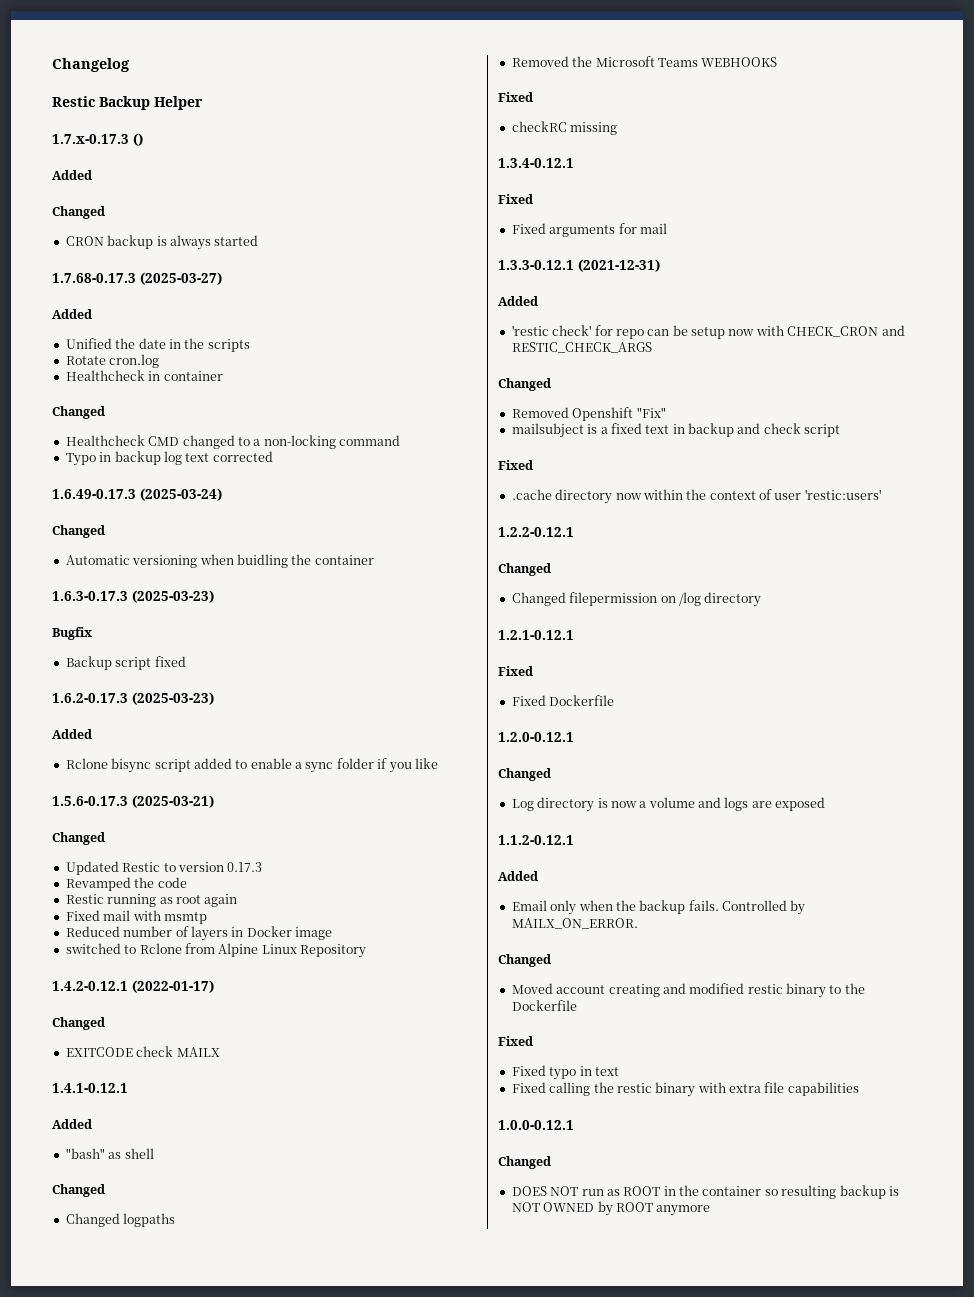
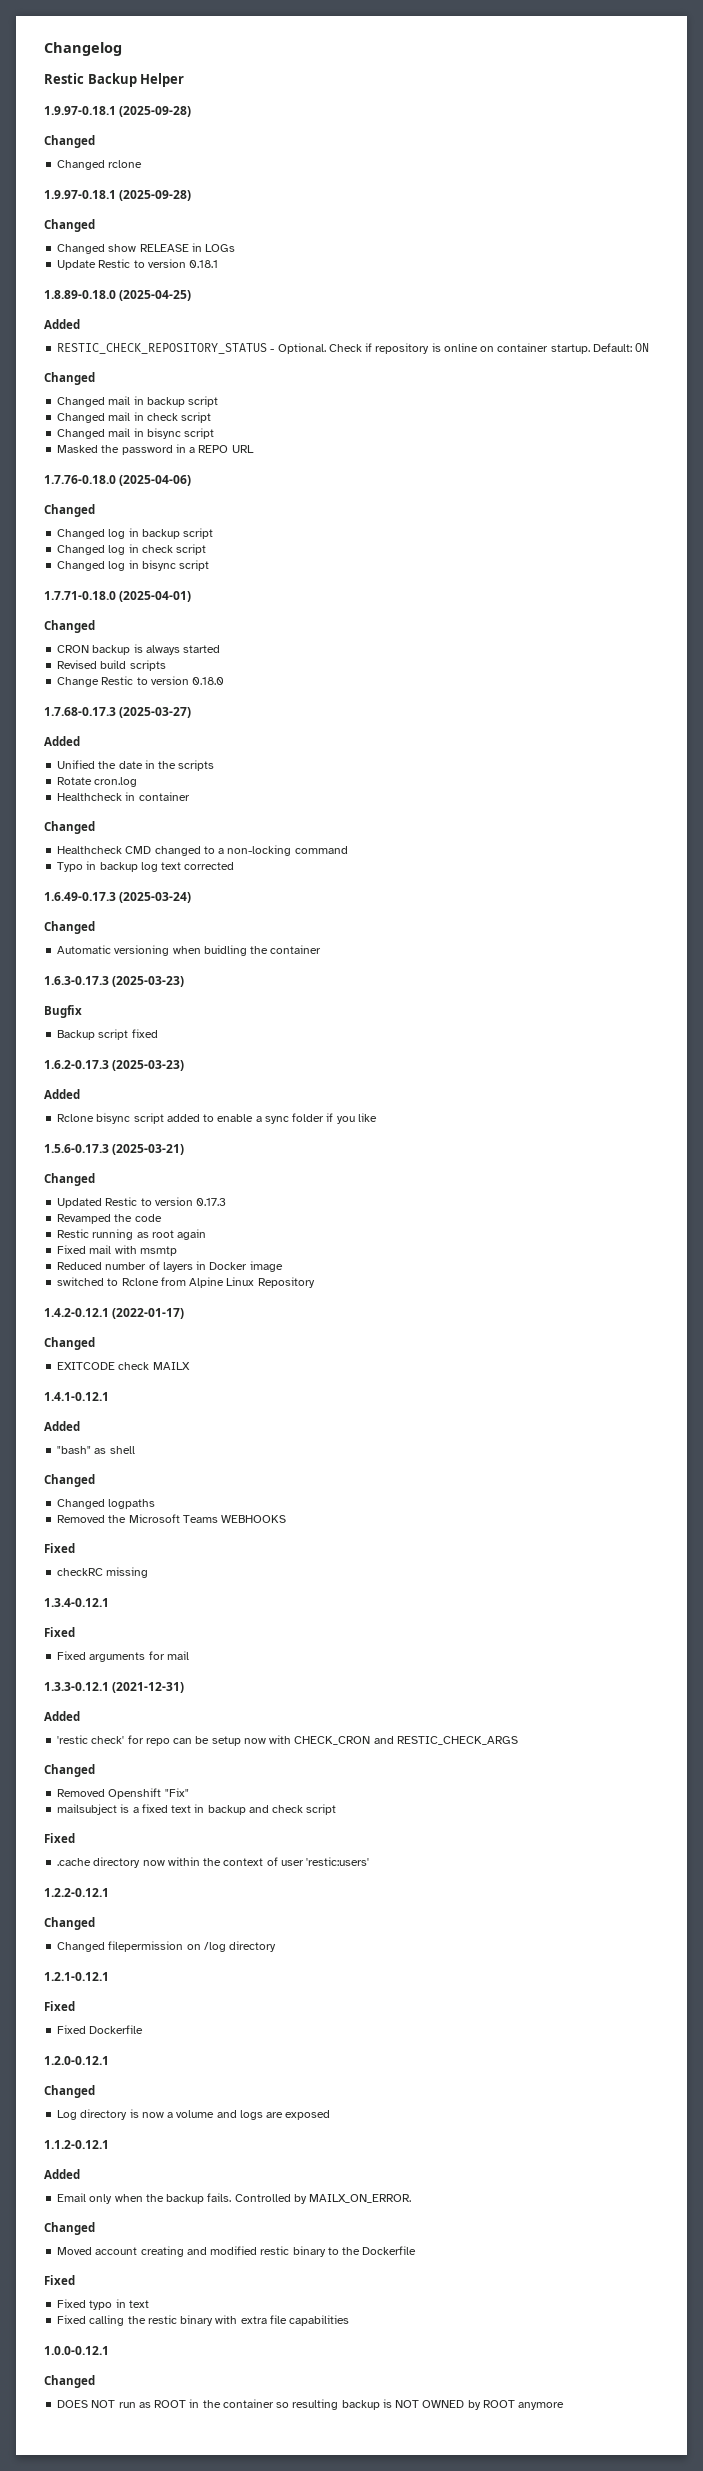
[52,133,143,146] [52,170,92,180] 1.7.x-0.17.3 () // Added -> [44,106,192,117] [44,135,95,148] [57,160,143,170] [44,190,192,201] [44,219,95,232] [57,243,236,254] [57,259,219,270] [44,290,192,301] [44,319,80,329] [57,343,650,354] [44,372,95,385] [57,396,219,407] [57,412,212,423] [57,428,215,439] [57,444,254,455] [44,475,192,486] [44,504,95,517] [57,528,214,539] [57,544,207,555] [57,560,210,571] [44,591,192,602] 1.9.97-0.18.1 (2025-09-28) // Changed // Changed rclone // 1.9.97-0.18.1 (2025-09-28) // Changed // Changed show RELEASE in LOGs // Update Restic to version 0.18.1 // 1.8.89-0.18.0 (2025-04-25) // Added // RESTIC_CHECK_REPOSITORY_STATUS - Optional. Check if repository is online on container startup. Default: ON // Changed // Changed mail in backup script // Changed mail in check script // Changed mail in bisync script // Masked the password in a REPO URL // 1.7.76-0.18.0 (2025-04-06) // Changed // Changed log in backup script // Changed log in check script // Changed log in bisync script // 1.7.71-0.18.0 (2025-04-01)
(259, 240) none -> [57,660,166,671] [57,676,225,687] // Revised build scripts // Change Restic to version 0.18.0

